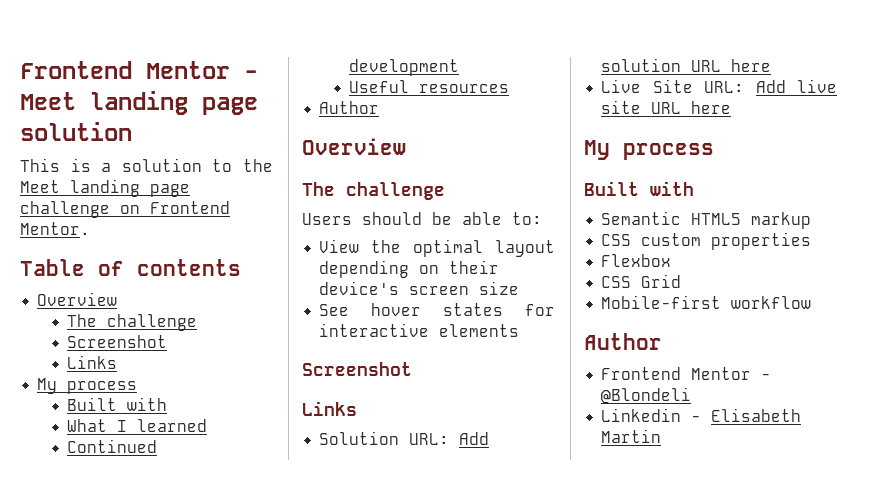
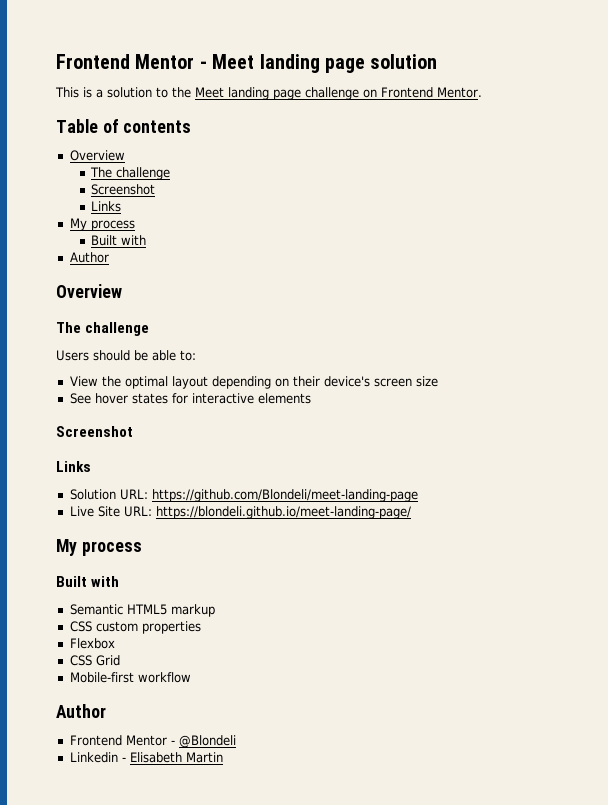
[67,419,208,432] [67,439,158,453] [349,59,460,76] [349,80,510,93] // What I learned // Continued development // Useful resources -> (147, 240) none
[459,432,490,445] [601,58,772,72] Add solution URL here -> [151,489,418,502] https://github.com/Blondeli/meet-landing-page
[755,79,837,93] [601,100,732,114] Add live site URL here -> [155,506,411,519] https://blondeli.github.io/meet-landing-page/

